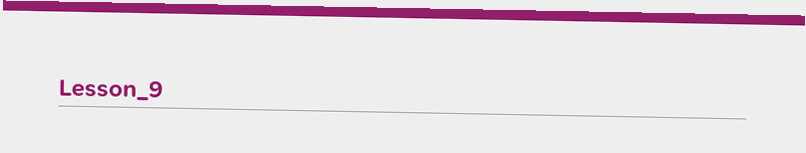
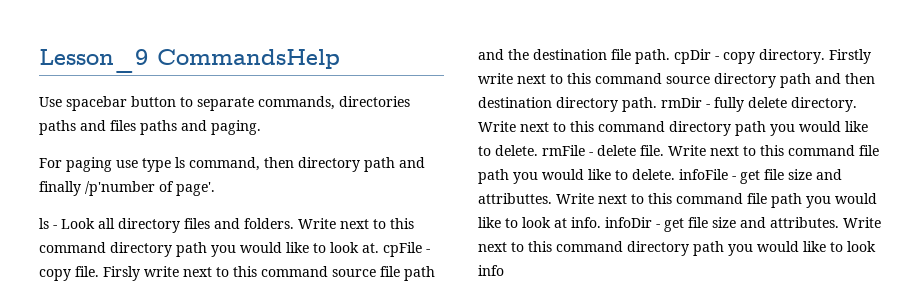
(163, 90) none -> [157,49,340,69] [39,96,410,111] [39,120,261,135] [39,157,425,172] [39,181,215,196] [39,218,414,233] [39,242,430,257] [39,266,435,281] [478,49,871,64] [478,73,875,88] [478,97,857,112] [478,121,868,136] [478,145,879,156] [478,169,842,184] [478,193,877,208] [478,217,881,232] [478,241,876,256] [478,265,504,276] CommandsHelp // Use spacebar button to separate commands, directories paths and files paths and paging. // For paging use type ls command, then directory path and finally /p'number of page'. // ls - Look all directory files and folders. Write next to this command directory path you would like to look at. cpFile - copy file. Firsly write next to this command source file path and the destination file path. cpDir - copy directory. Firstly write next to this command source directory path and then destination directory path. rmDir - fully delete directory. Write next to this command directory path you would like to delete. rmFile - delete file. Write next to this command file path you would like to delete. infoFile - get file size and attributtes. Write next to this command file path you would like to look at info. infoDir - get file size and attributes. Write next to this command directory path you would like to look info

